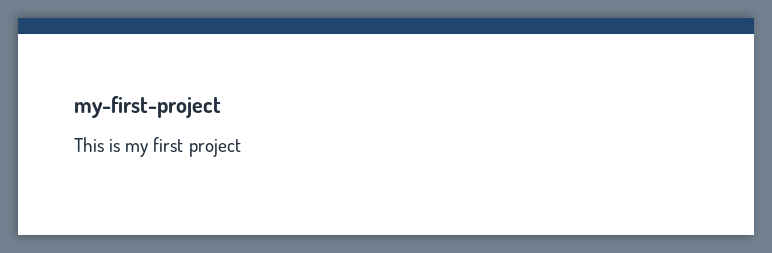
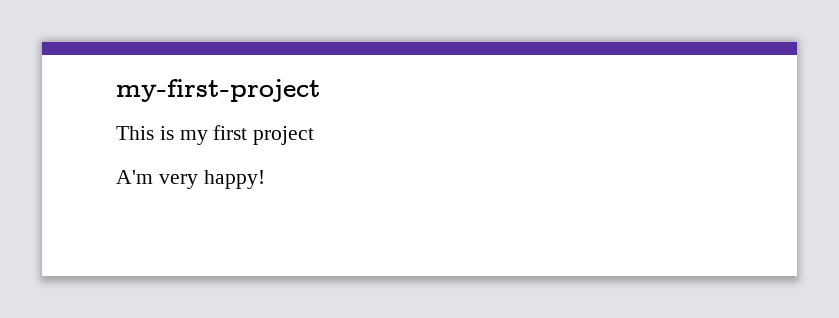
(241, 148) none -> [116,170,265,189] // A'm very happy!

